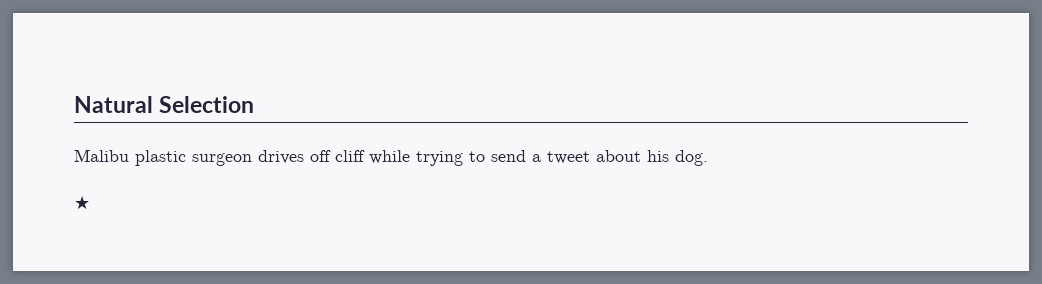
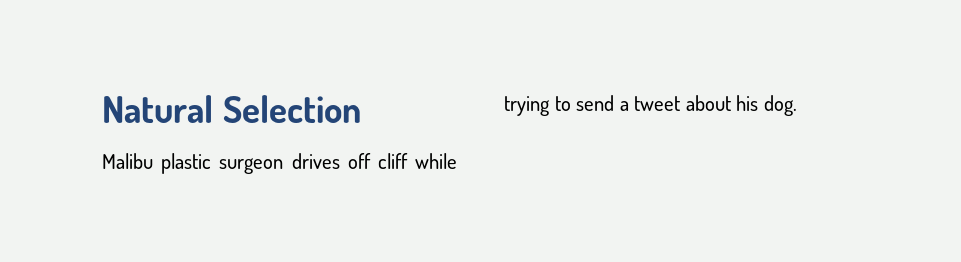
[74,195,90,210] // ★ -> (797, 105) none

